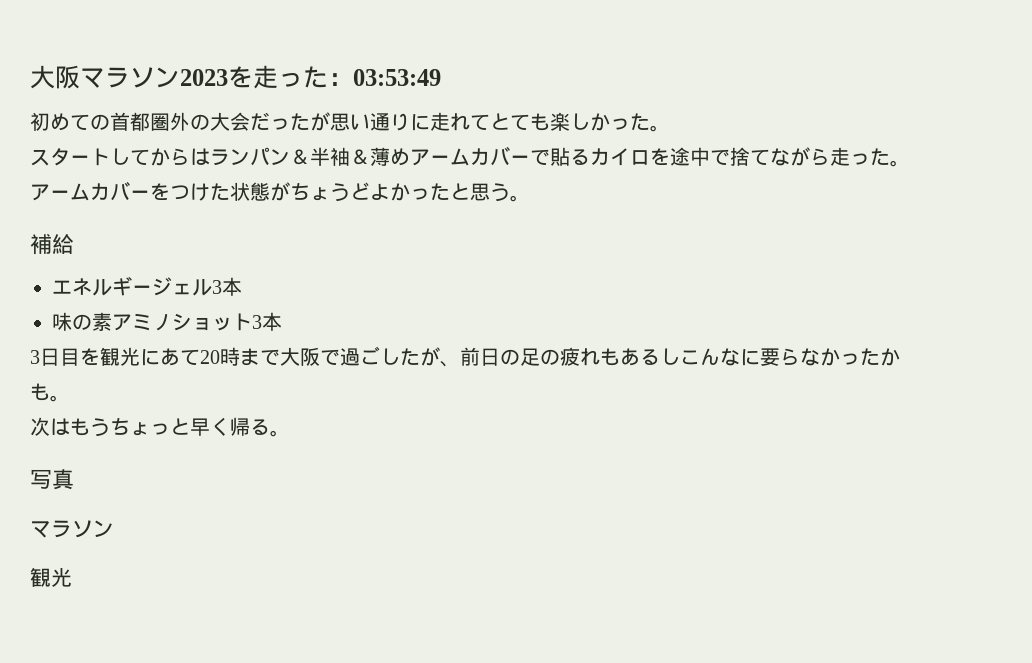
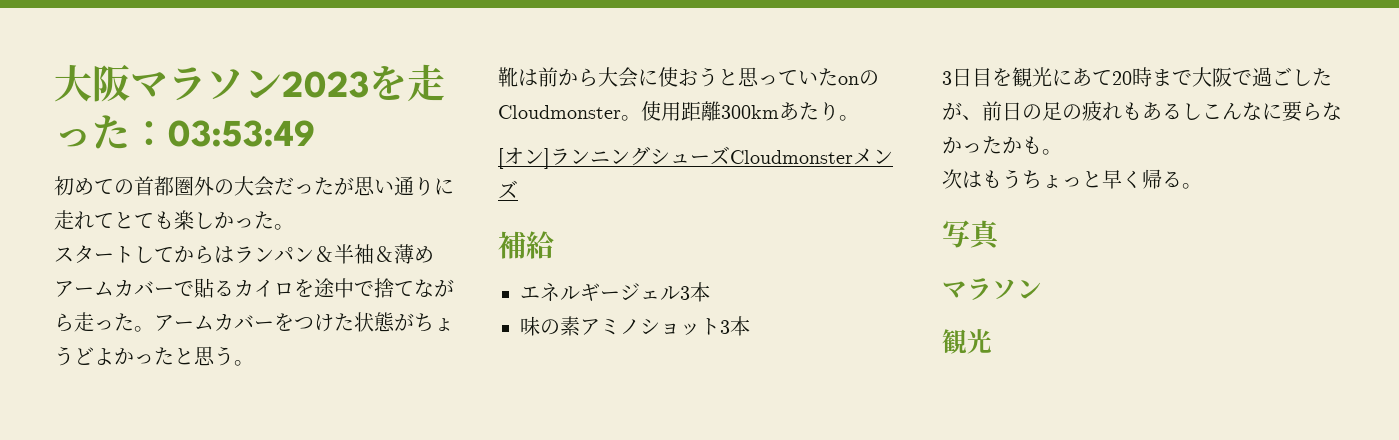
(530, 198) none -> [498,67,879,88] [498,101,859,121] [498,146,893,169] [498,180,518,199] // 靴は前から大会に使おうと思っていたonのCloudmonster。使用距離300kmあたり。 // [オン]ランニングシューズCloudmonsterメンズ

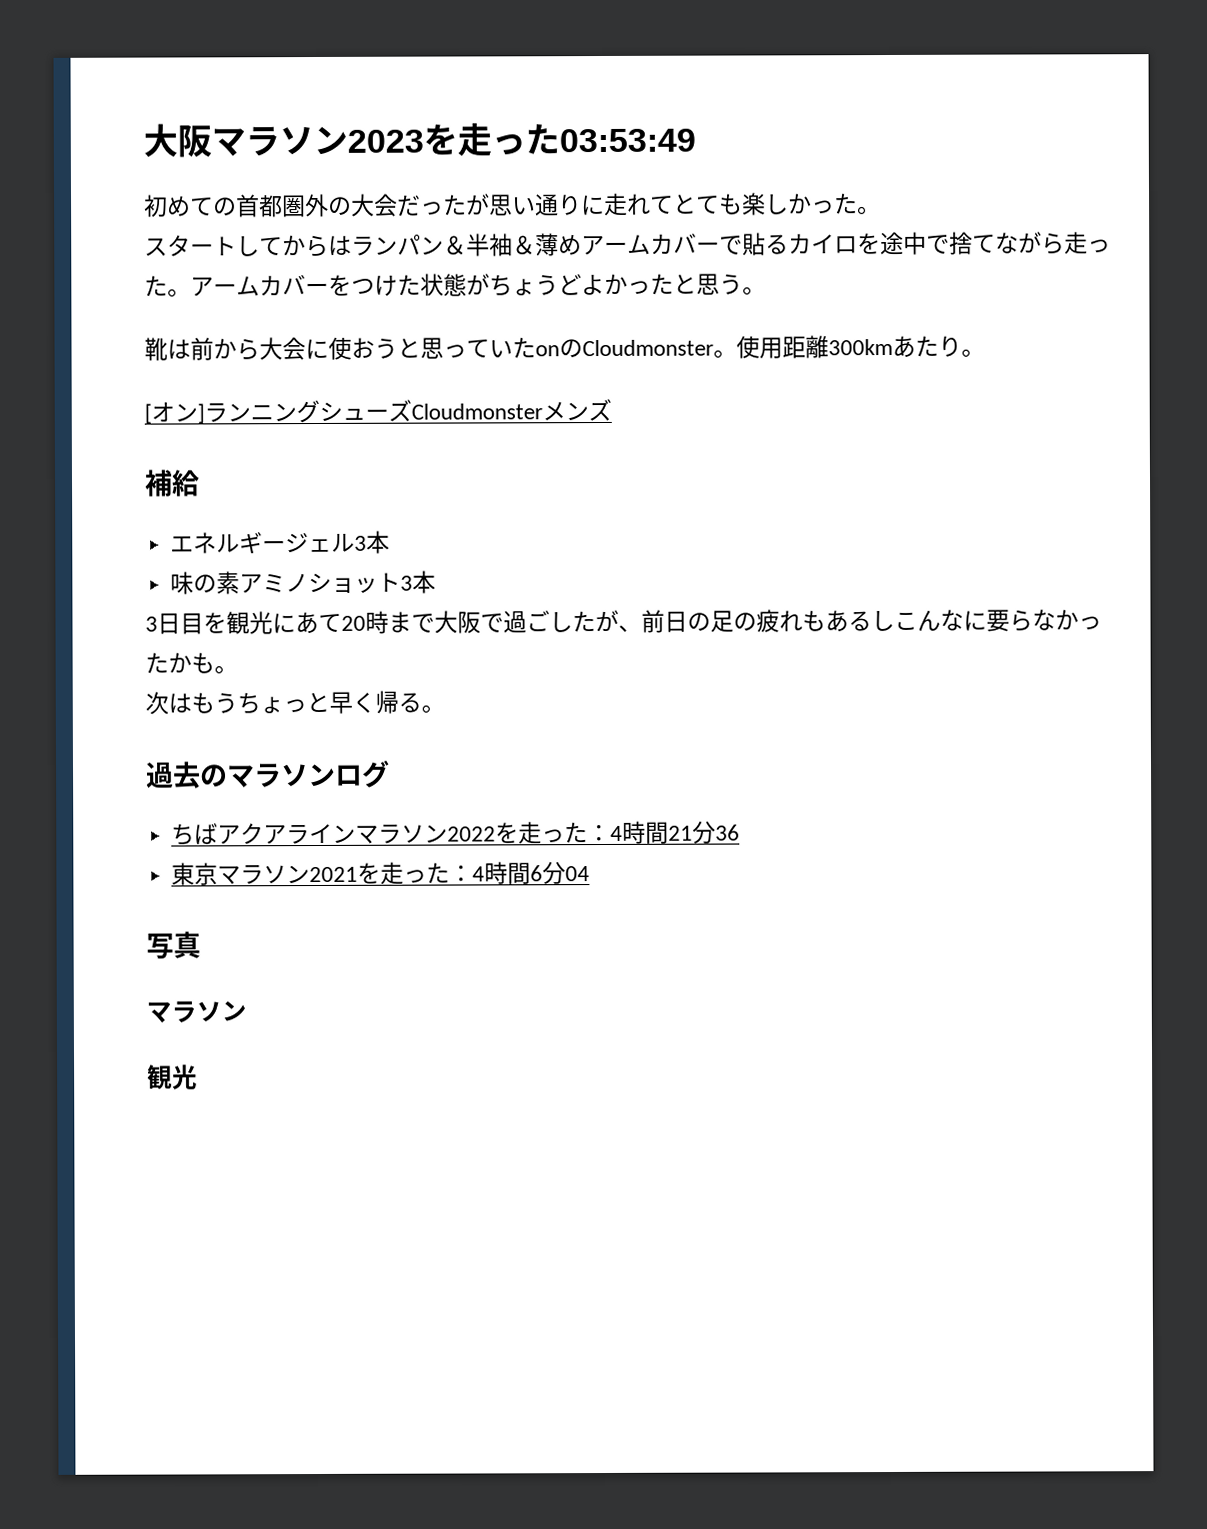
[130,121,168,146] ： -> (560, 139) none
(1202, 186) none -> [145,759,390,789] [171,820,741,846] [171,861,591,886] // 過去のマラソンログ // ちばアクアラインマラソン2022を走った：4時間21分36 // 東京マラソン2021を走った：4時間6分04

